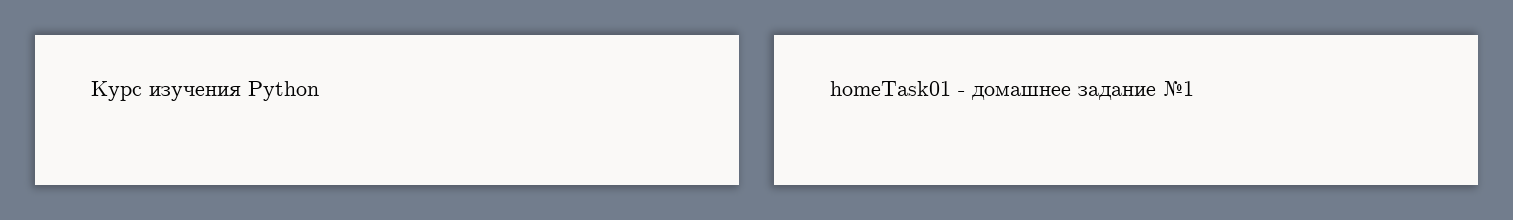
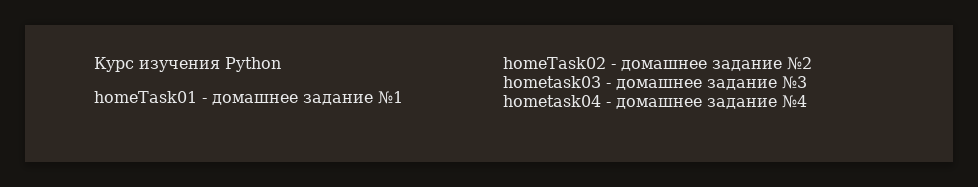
(1194, 88) none -> [503,57,812,71] [503,76,807,90] [503,95,807,109] homeTask02 - домашнее задание №2 hometask03 - домашнее задание №3 hometask04 - домашнее задание №4

